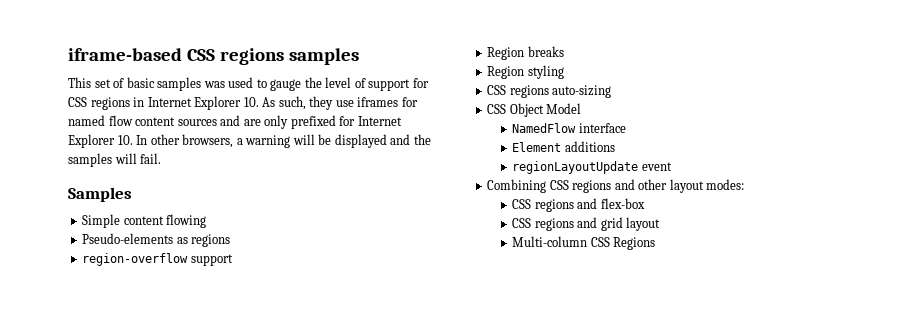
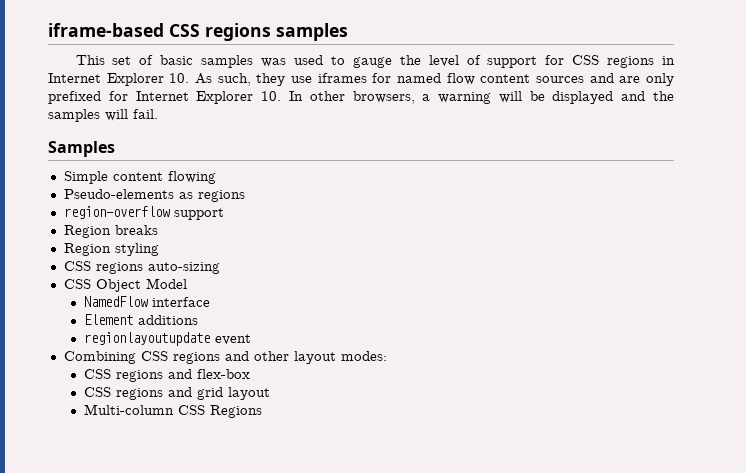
[512,161,639,174] regionLayoutUpdate -> [84,332,211,346] regionlayoutupdate

